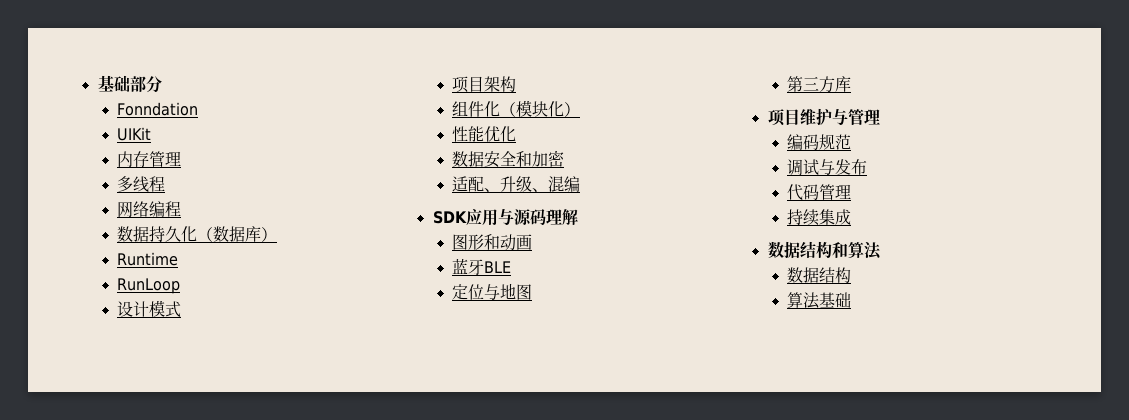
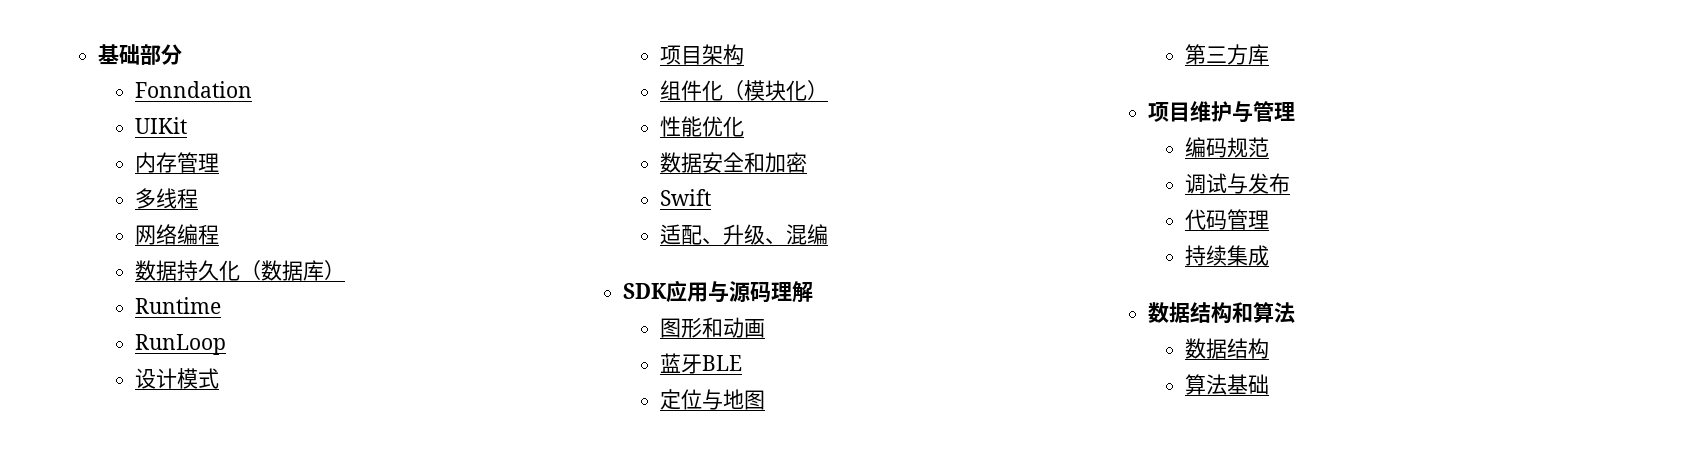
(565, 158) none -> [660,189,712,206] // Swift

